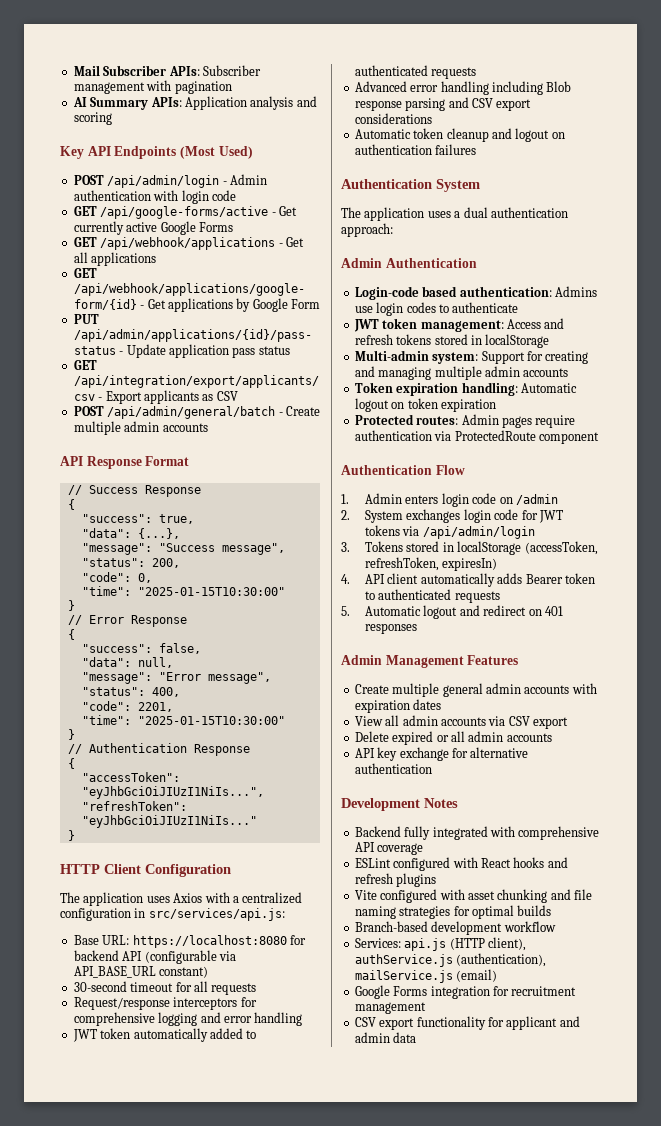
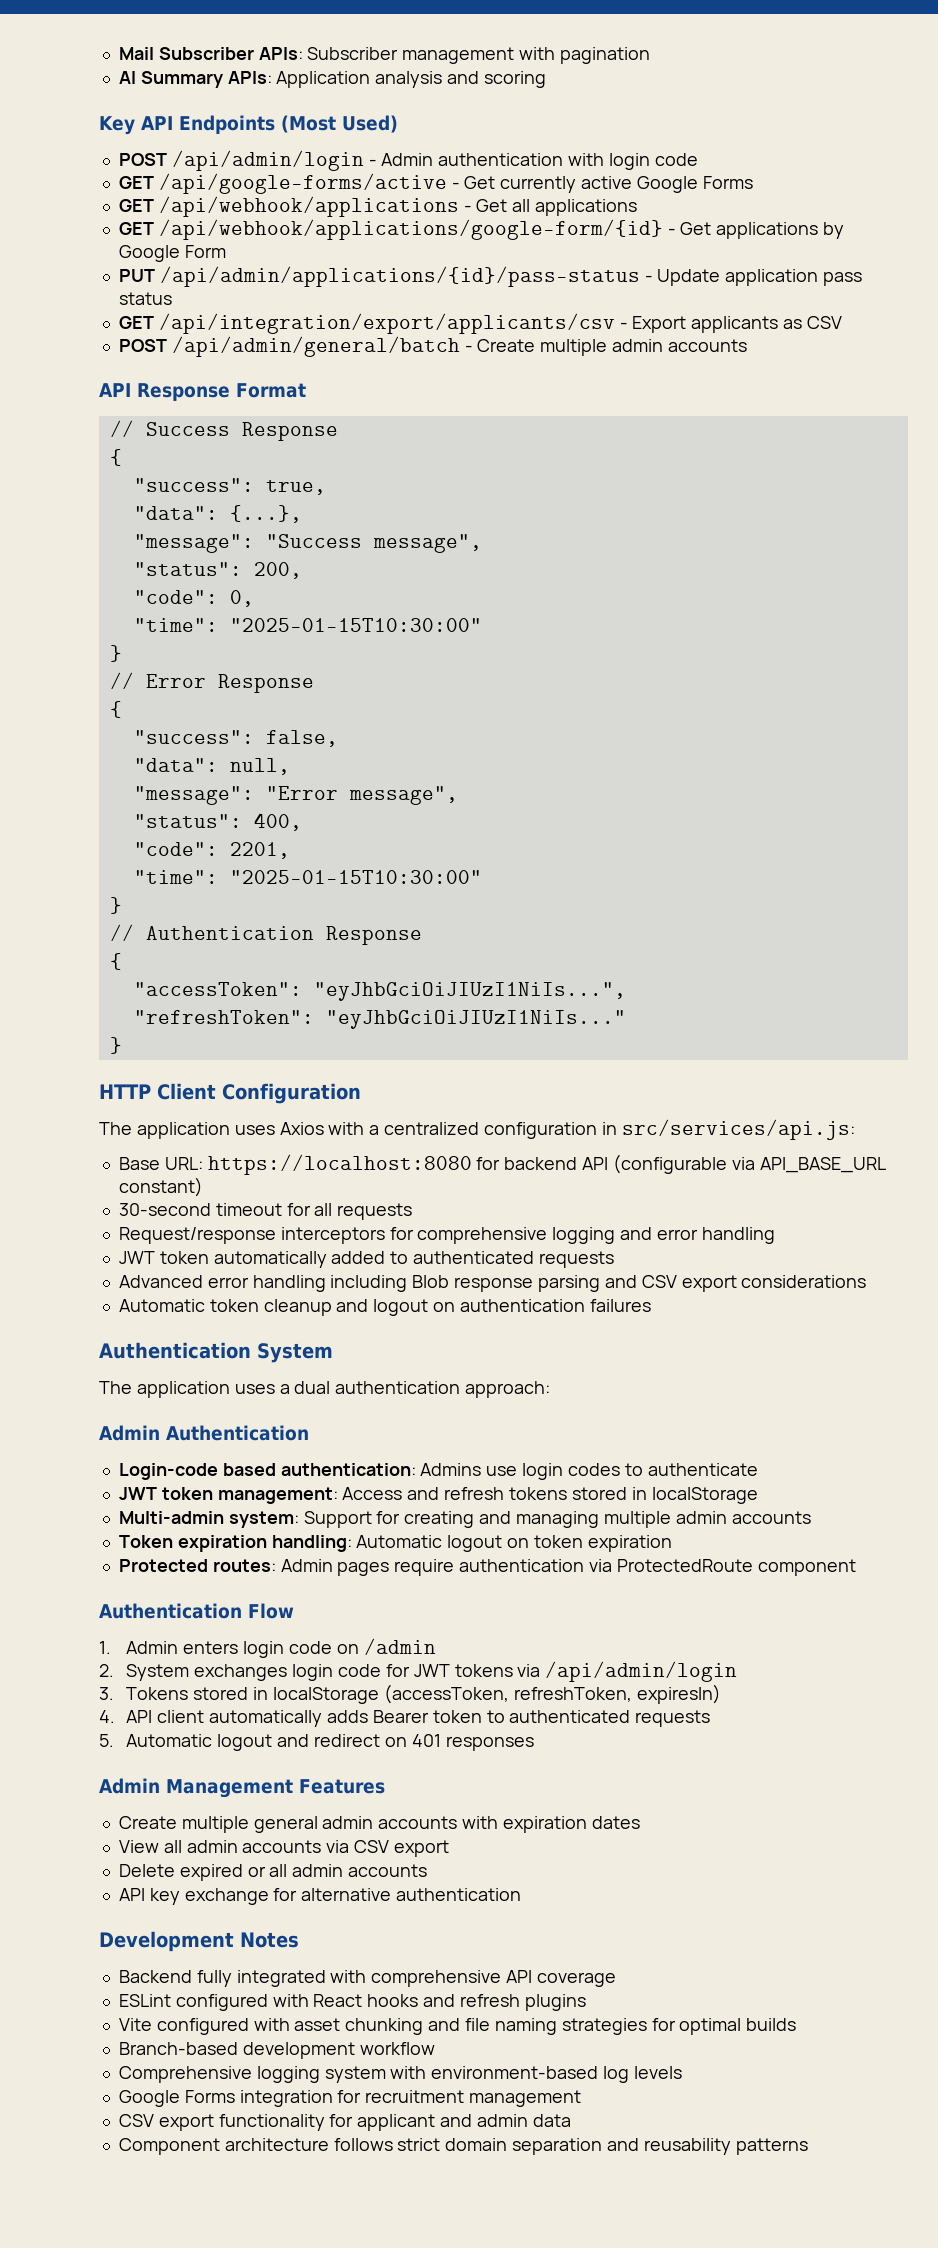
[354,937,526,951] [354,953,547,967] [354,969,498,983] Services: api.js (HTTP client), authService.js (authentication), mailService.js (email) -> [118,2066,682,2083] Comprehensive logging system with environment-based log levels
(417, 1037) none -> [118,2138,808,2155] // Component architecture follows strict domain separation and reusability patterns

